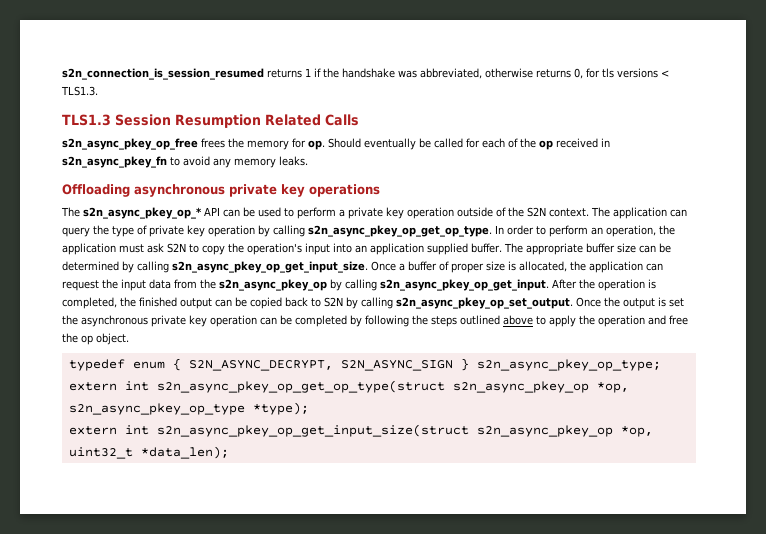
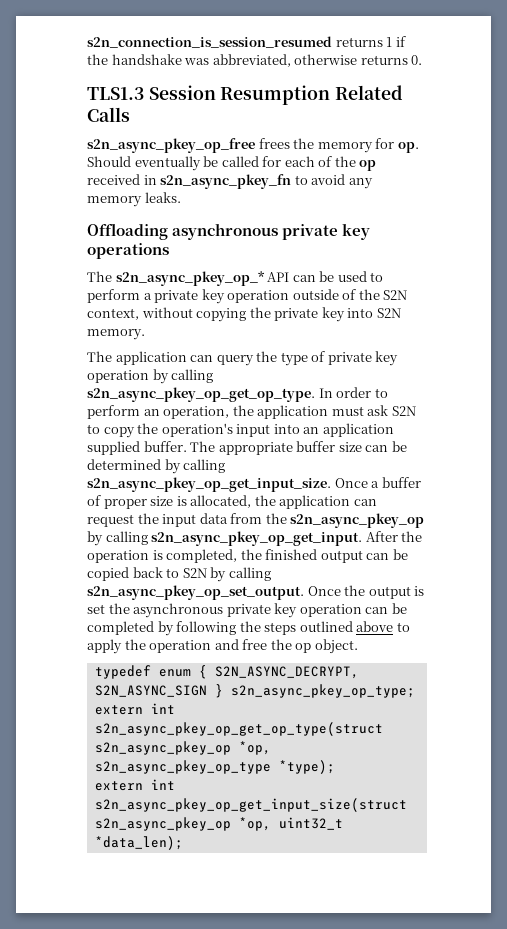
[574,68,669,79] [61,86,98,96] 0, for tls versions < TLS1.3. -> [411,55,423,65] 0.
[549,208,589,217] context. -> [87,307,401,322] [87,329,145,340] context, without copying the private key into S2N memory. //

